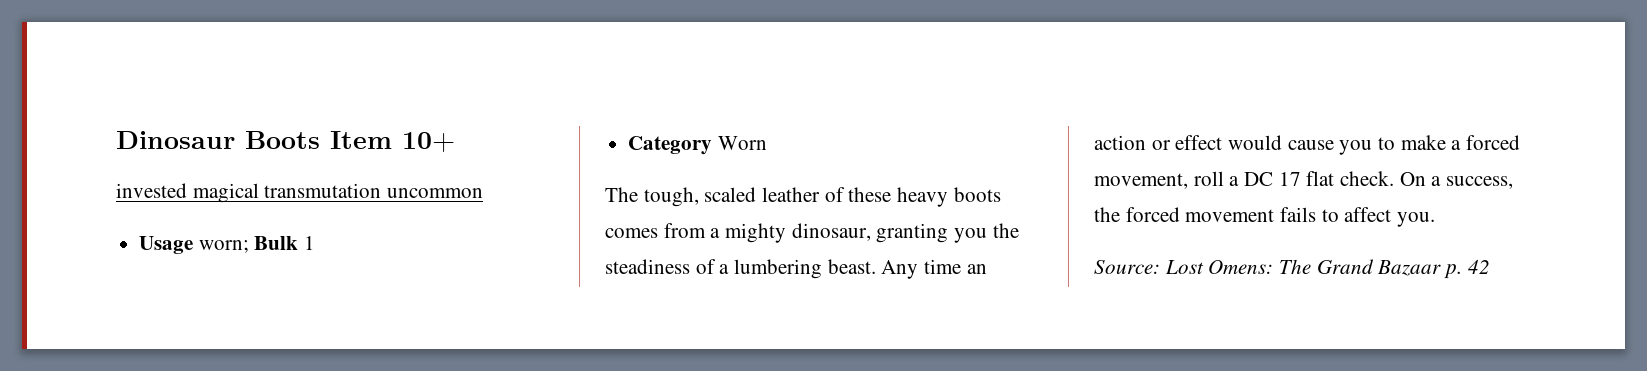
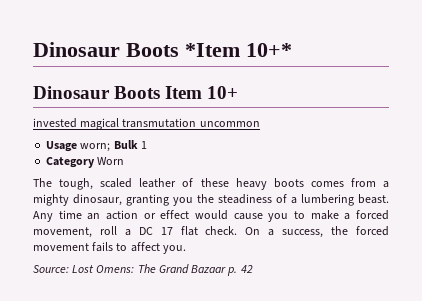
[116,131,320,149] Dinosaur Boots -> [33,42,292,57] [33,86,161,99] Dinosaur Boots *Item 10+* // Dinosaur Boots

